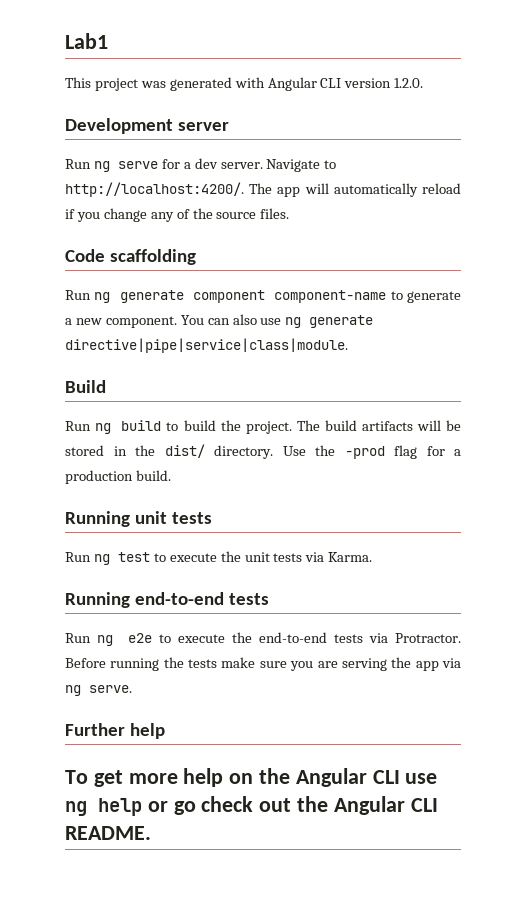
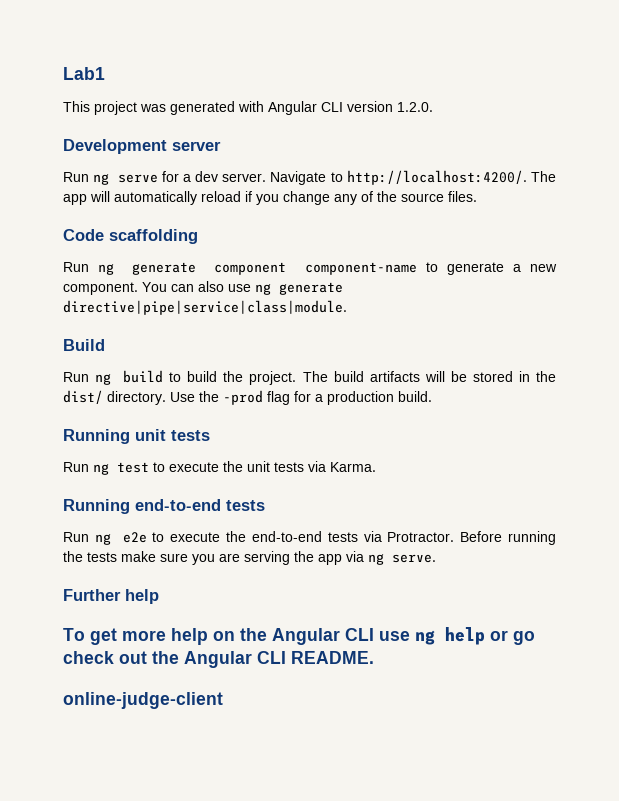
(151, 833) none -> [63,692,223,709] // online-judge-client

